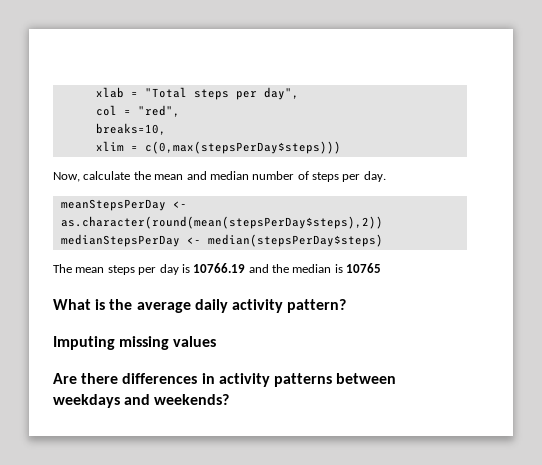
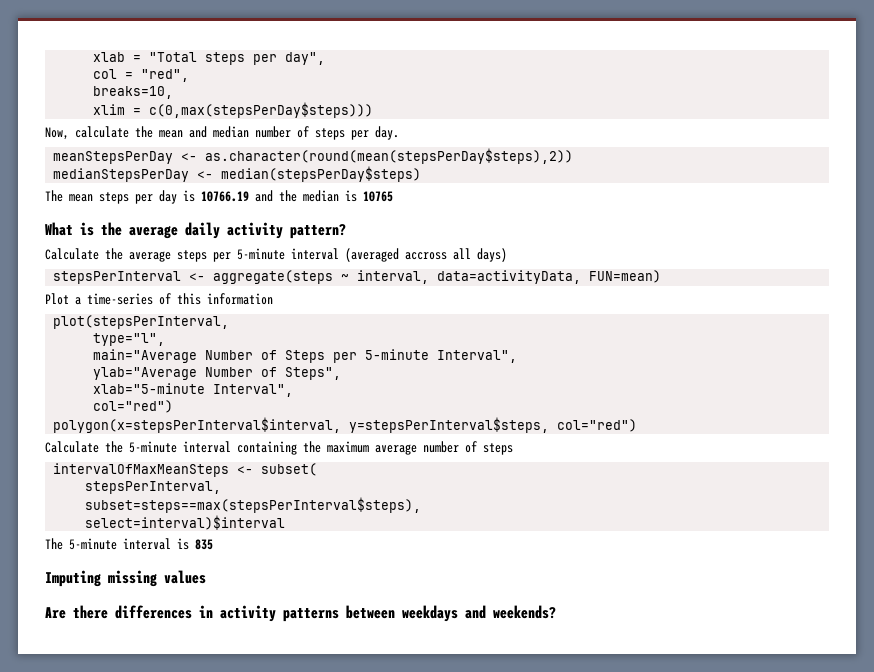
(347, 306) none -> [45,248,507,262] [53,270,662,284] [45,293,273,305] [53,315,230,329] [93,333,166,346] [93,349,518,363] [93,367,342,380] [93,383,294,397] [93,400,174,413] [53,417,638,433] [45,441,513,455] [53,463,318,477] [85,481,222,494] [85,497,422,513] [85,515,286,530] [45,538,213,550] // Calculate the average steps per 5-minute interval (averaged accross all days) // stepsPerInterval <- aggregate(steps ~ interval, data=activityData, FUN=mean) // Plot a time-series of this information // plot(stepsPerInterval, // type="l", // main="Average Number of Steps per 5-minute Interval", // ylab="Average Number of Steps", // xlab="5-minute Interval", // col="red") // polygon(x=stepsPerInterval$interval, y=stepsPerInterval$steps, col="red") // Calculate the 5-minute interval containing the maximum average number of steps // intervalOfMaxMeanSteps <- subset( // stepsPerInterval, // subset=steps==max(stepsPerInterval$steps), // select=interval)$interval // The 5-minute interval is 835

